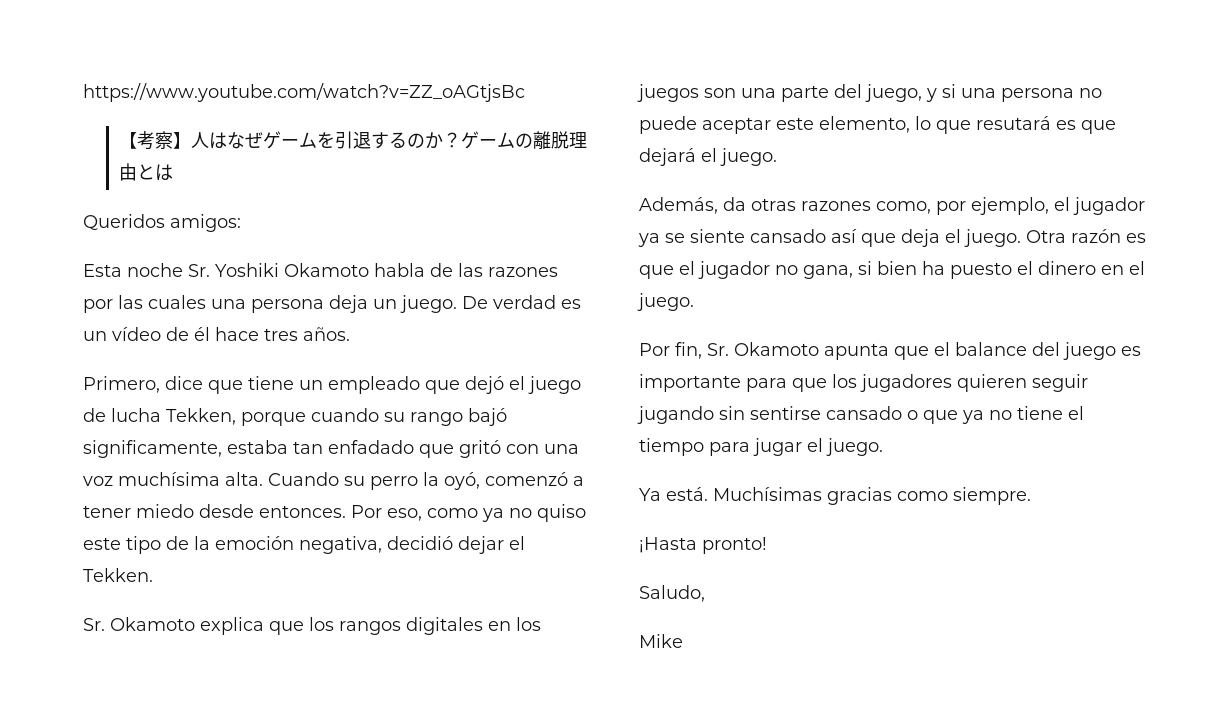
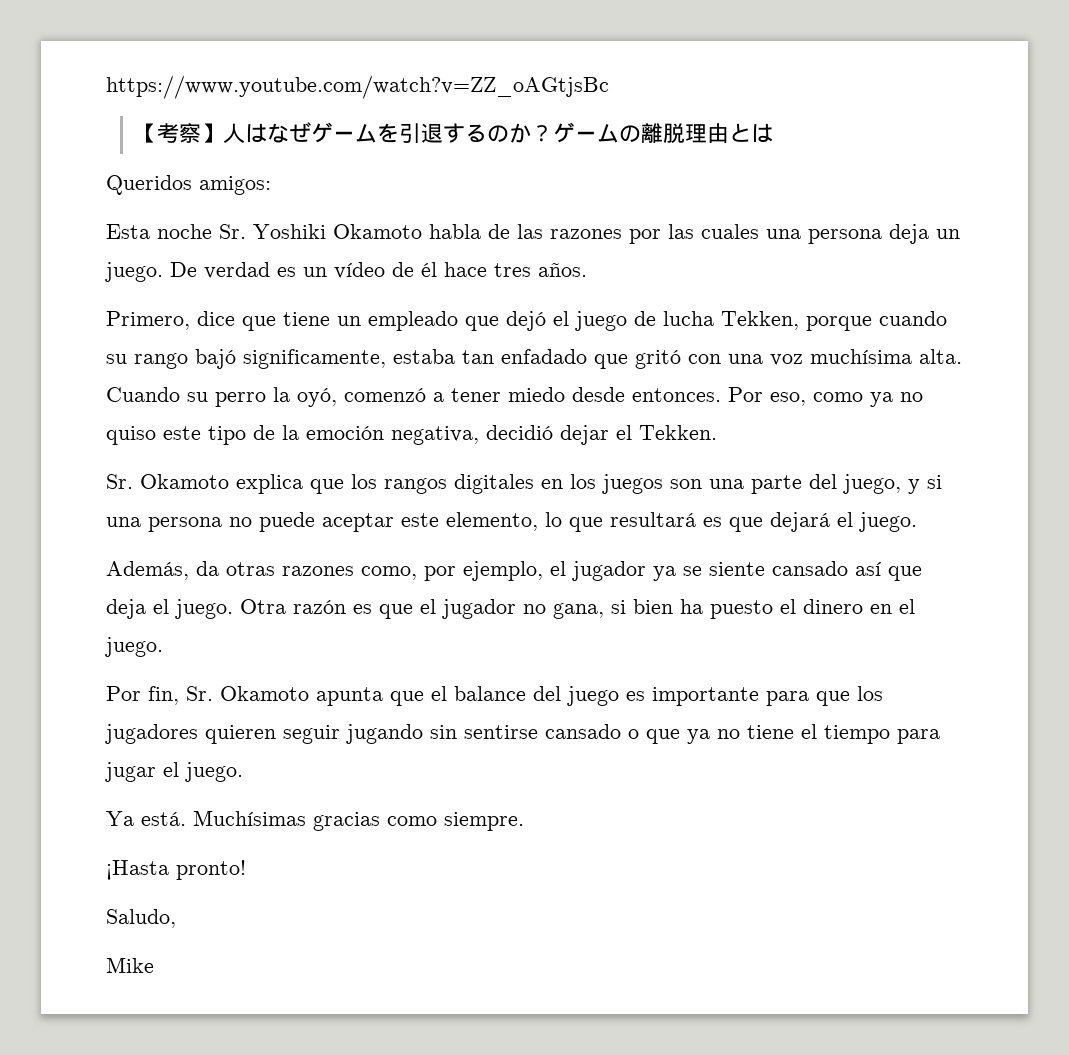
[976,116,1051,130] resutará -> [610,512,696,527] resultará

